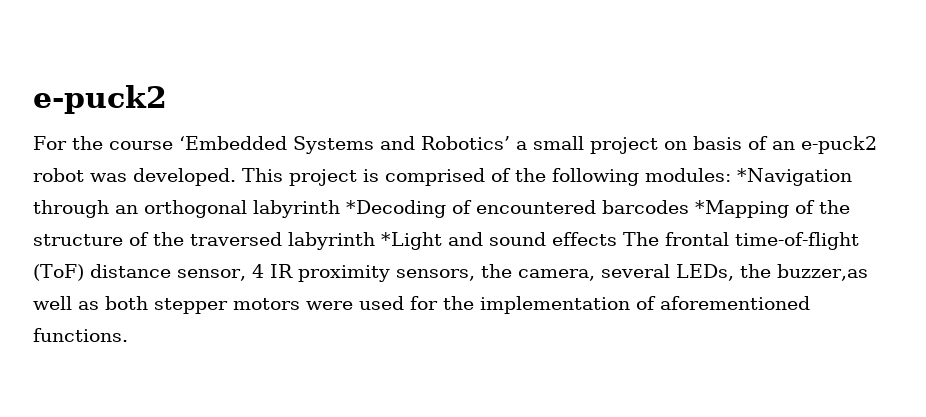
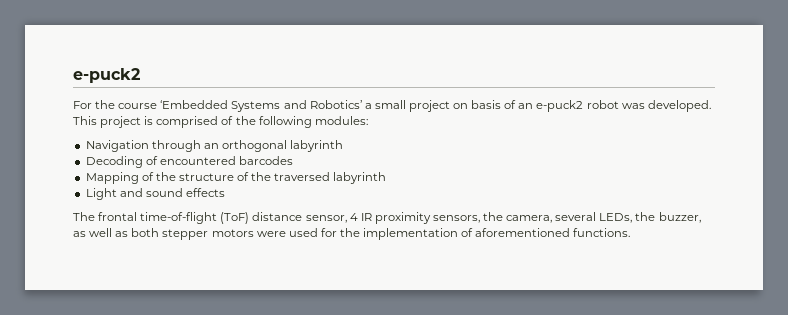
[737,168,852,186] *Navigation -> [85,140,149,152] // Navigation
[346,200,446,218] *Decoding -> [85,156,143,168] // Decoding
[695,200,789,218] *Mapping -> [85,172,139,184] // Mapping
[381,232,442,250] *Light -> [85,188,117,200] // Light
(617, 239) none -> (225, 192) //
[776,264,868,281] buzzer,as -> [658,212,701,223] [73,231,86,237] buzzer, as

